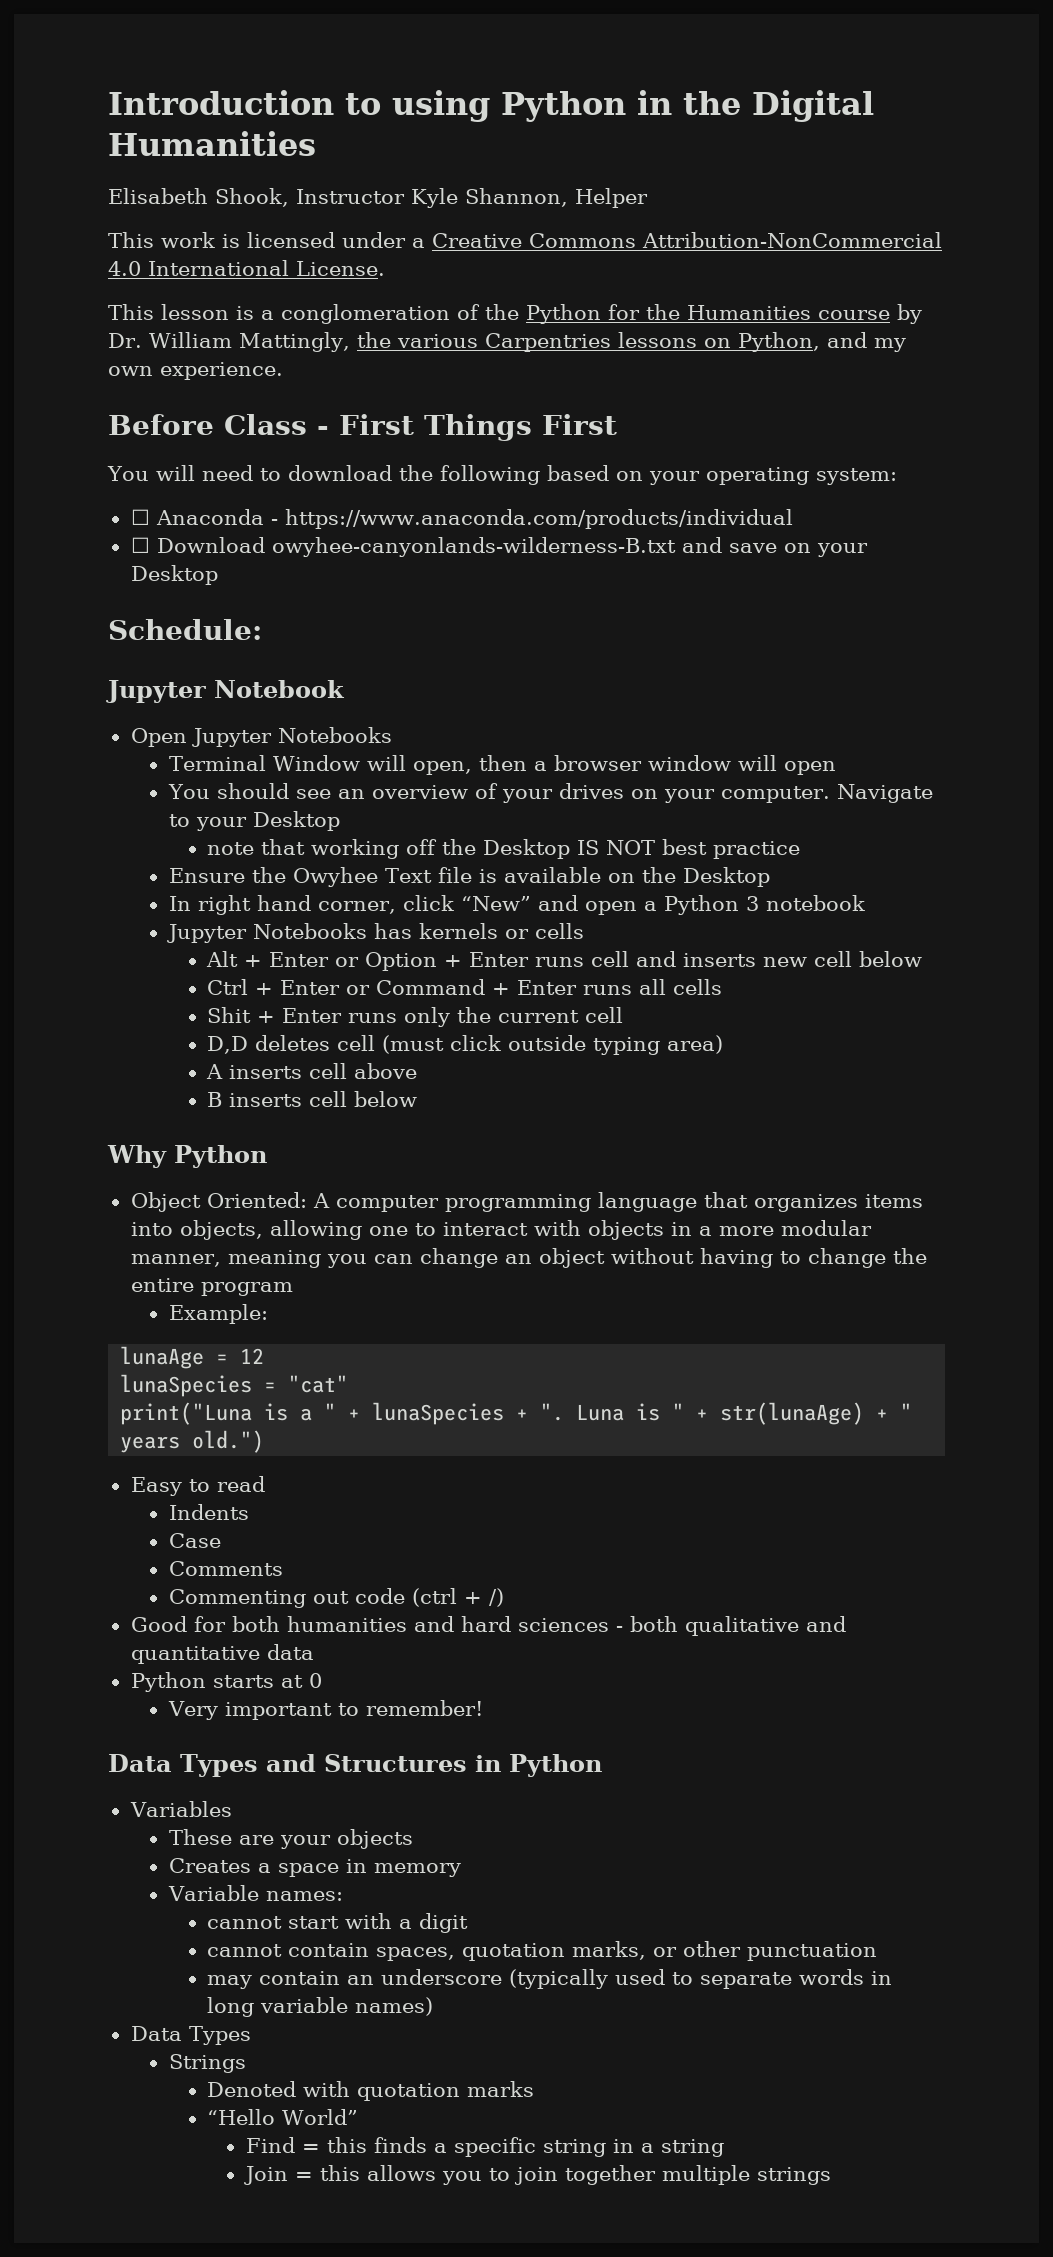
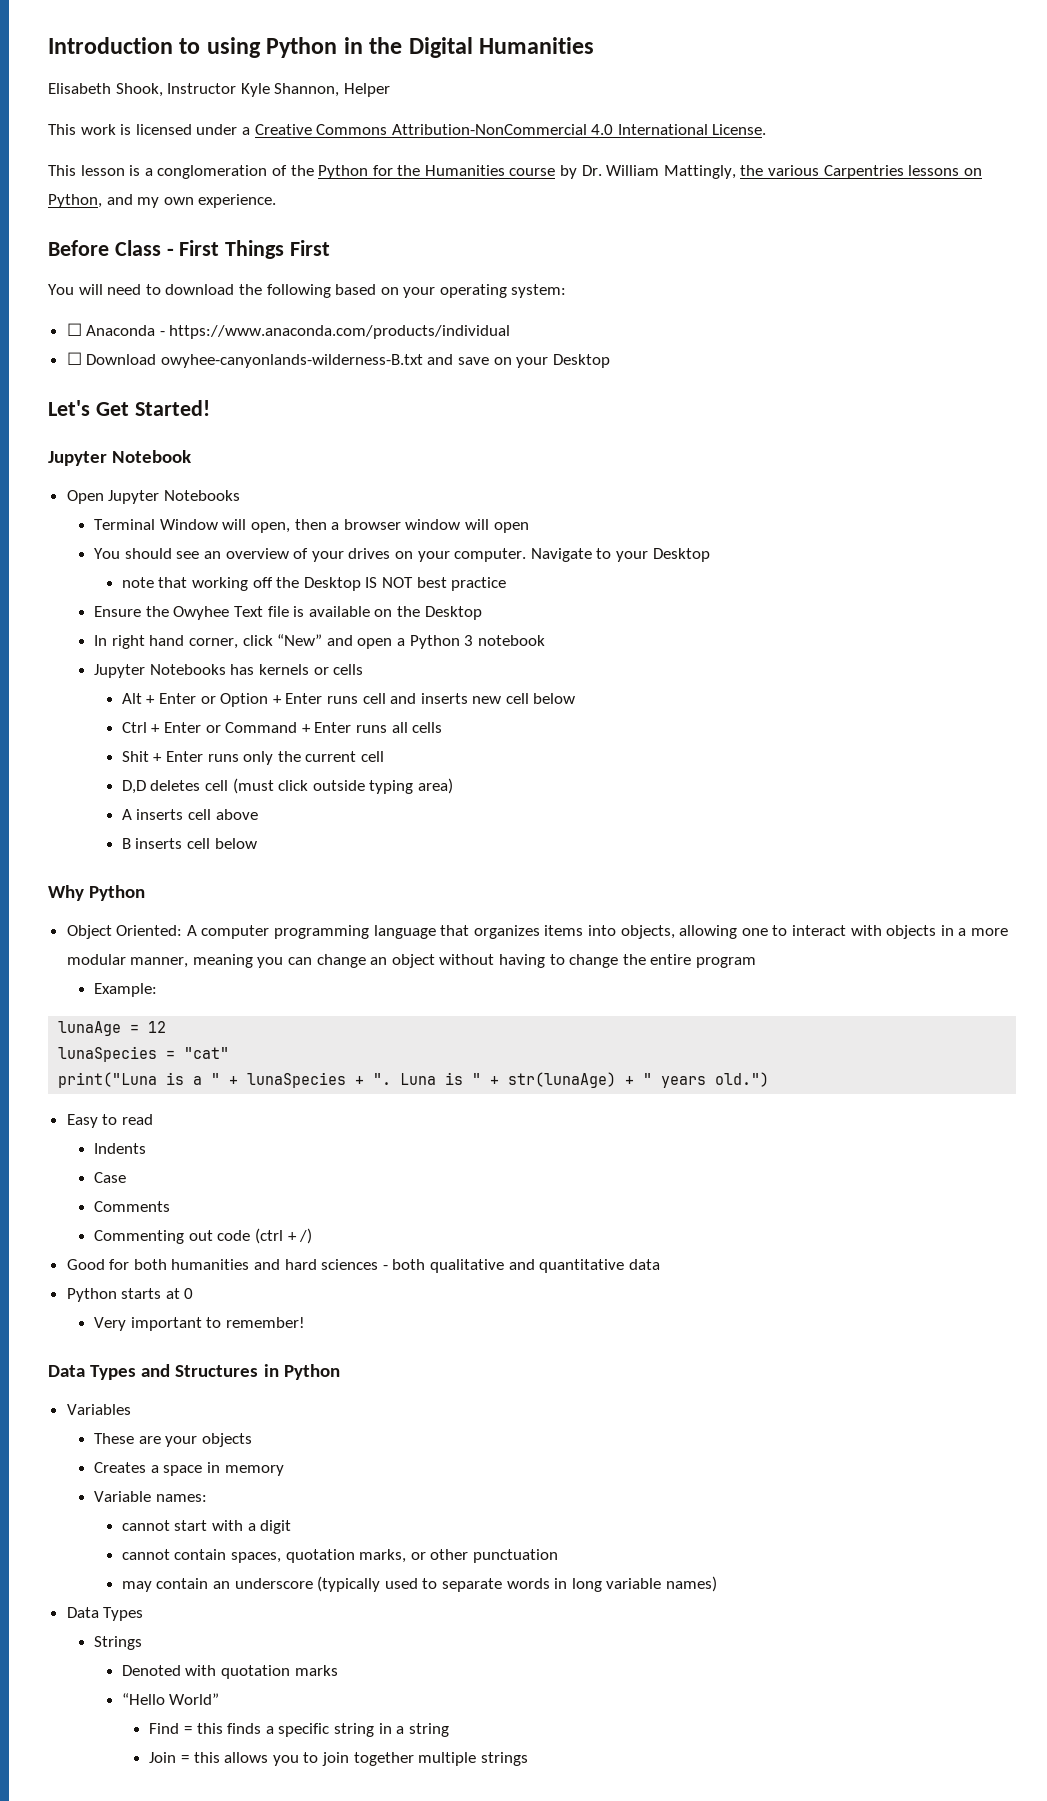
[108,619,262,640] Schedule: -> [48,400,210,416] Let's Get Started!

